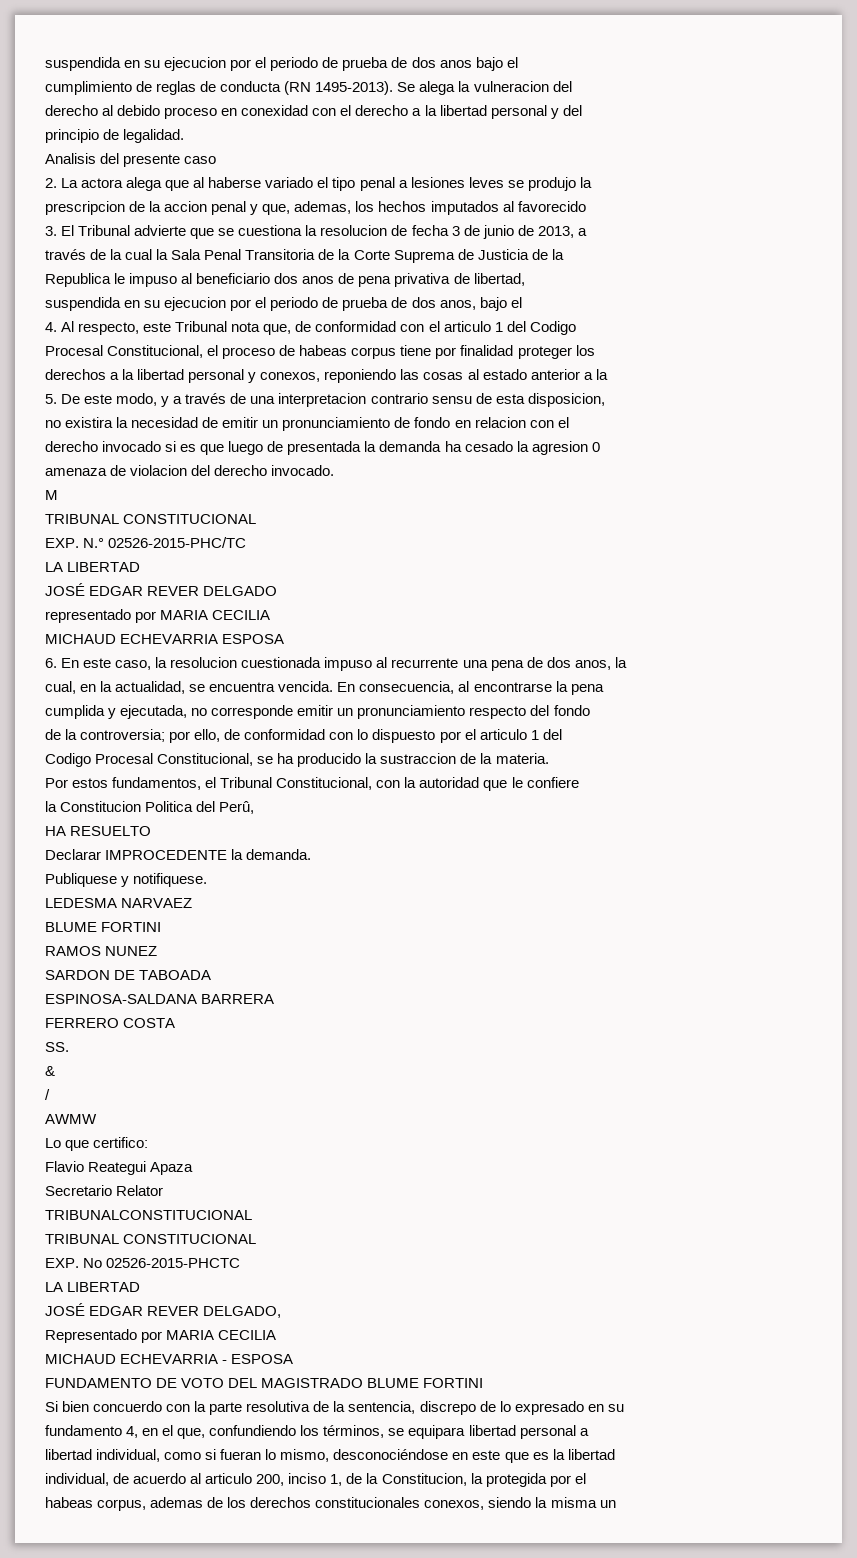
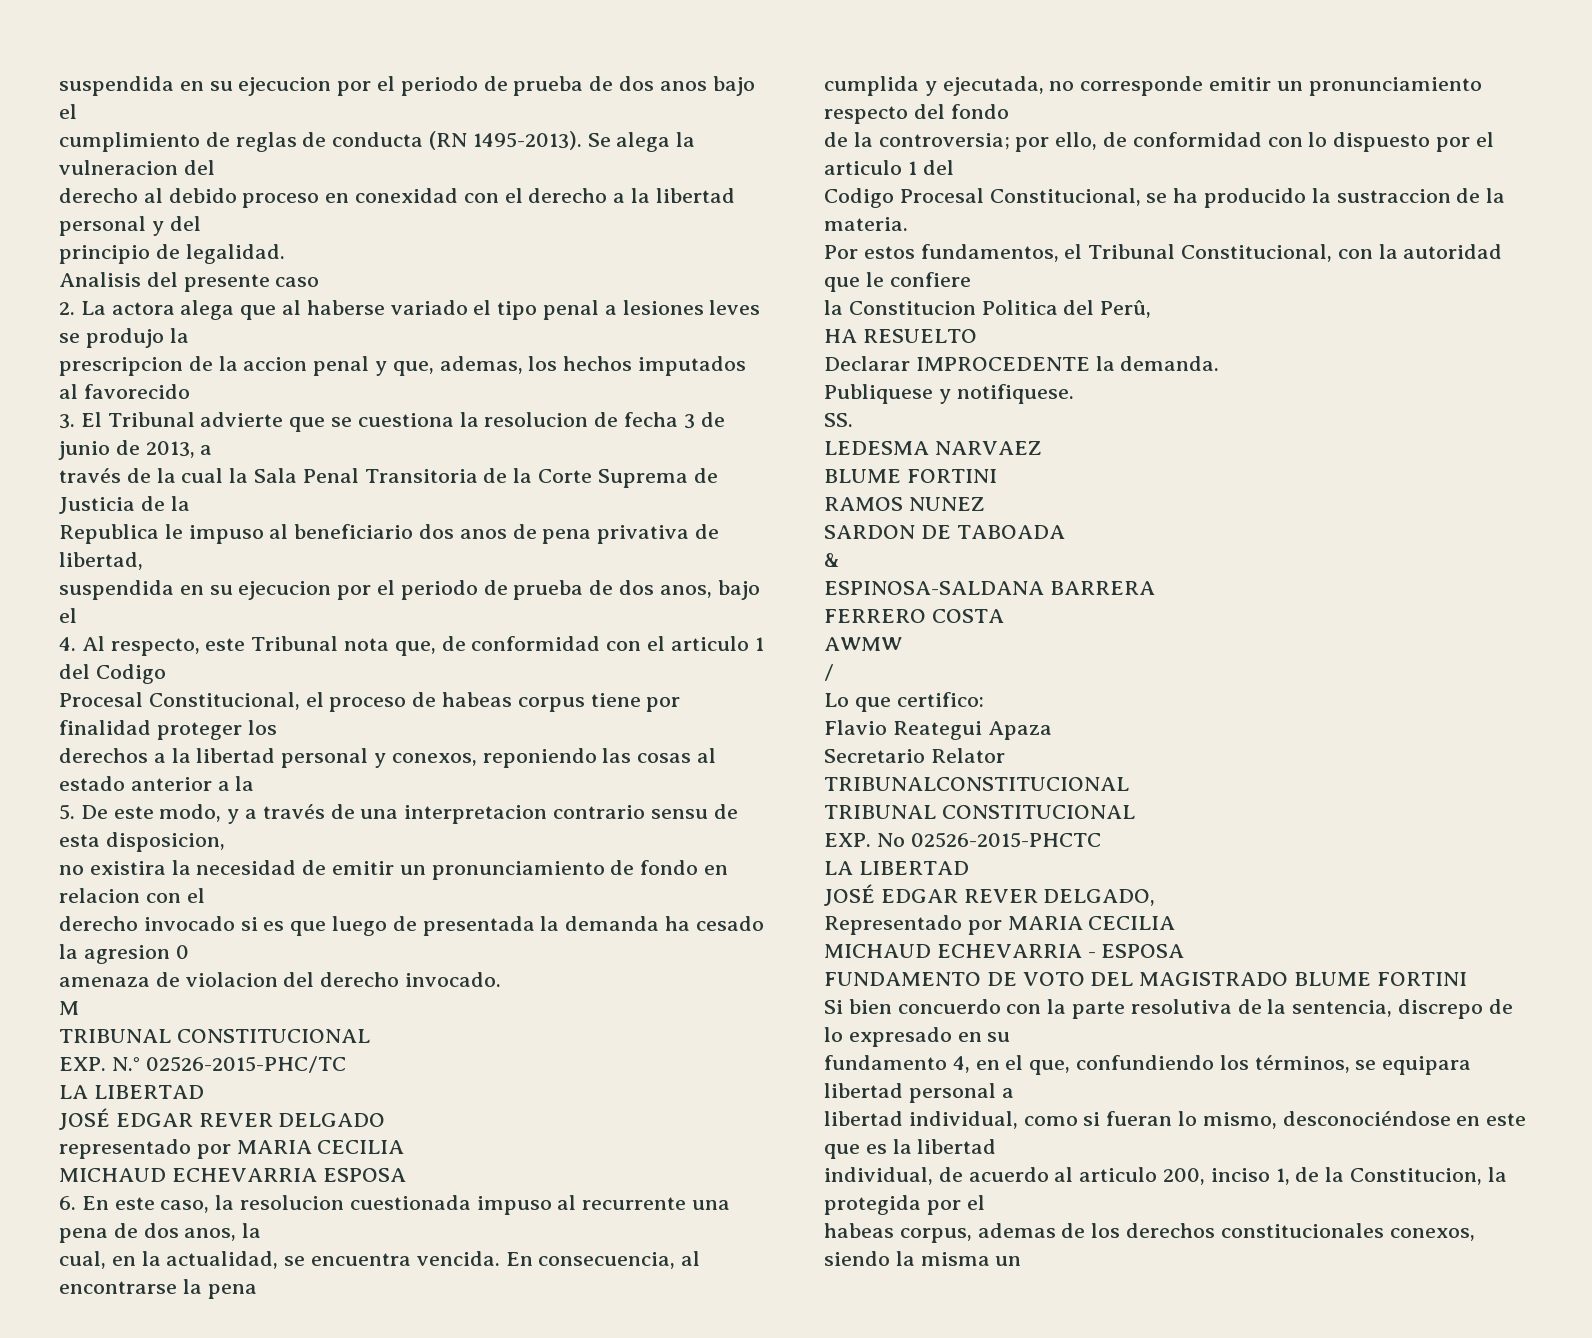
(208, 880) none -> [824,413,853,427] // SS.
(212, 975) none -> [824,553,840,567] // &
[45,1042,69,1052] [45,1066,55,1076] SS. // & -> [824,637,902,651] AWMW
[45,1114,97,1124] // AWMW -> (834, 672) none

